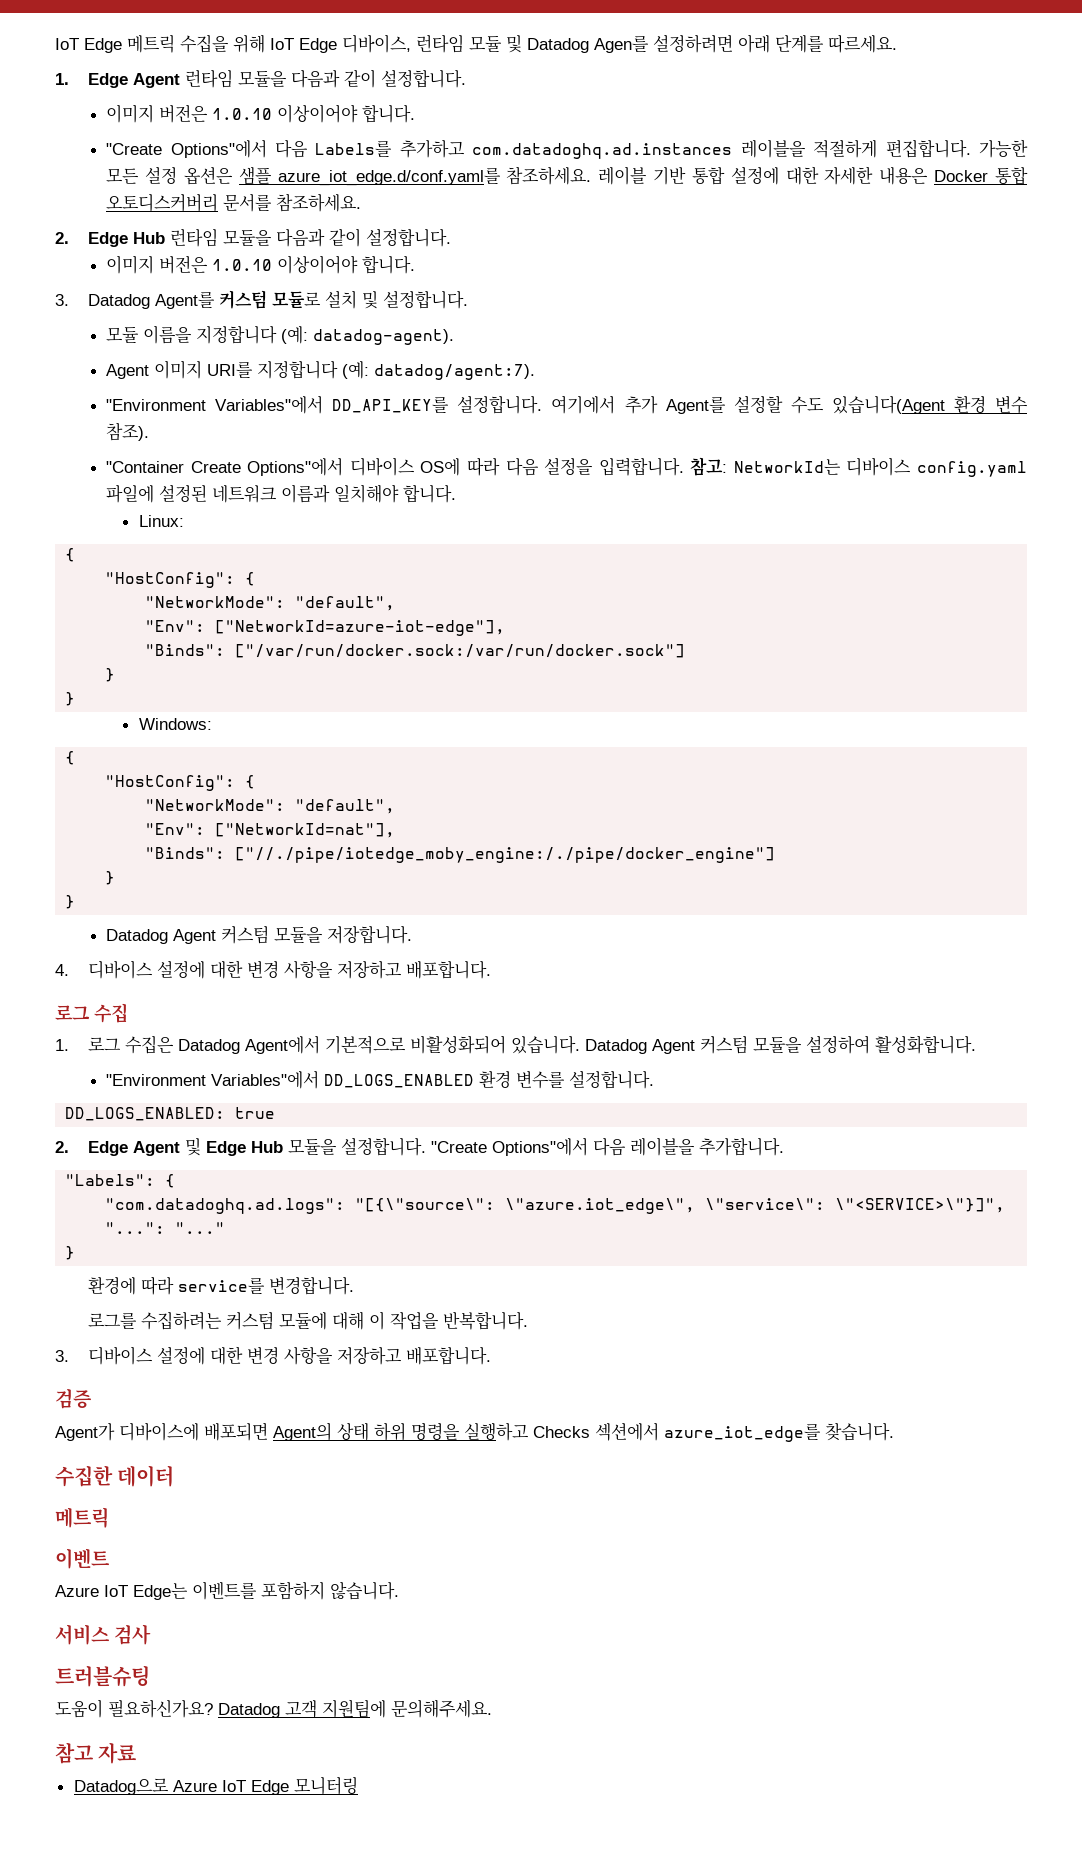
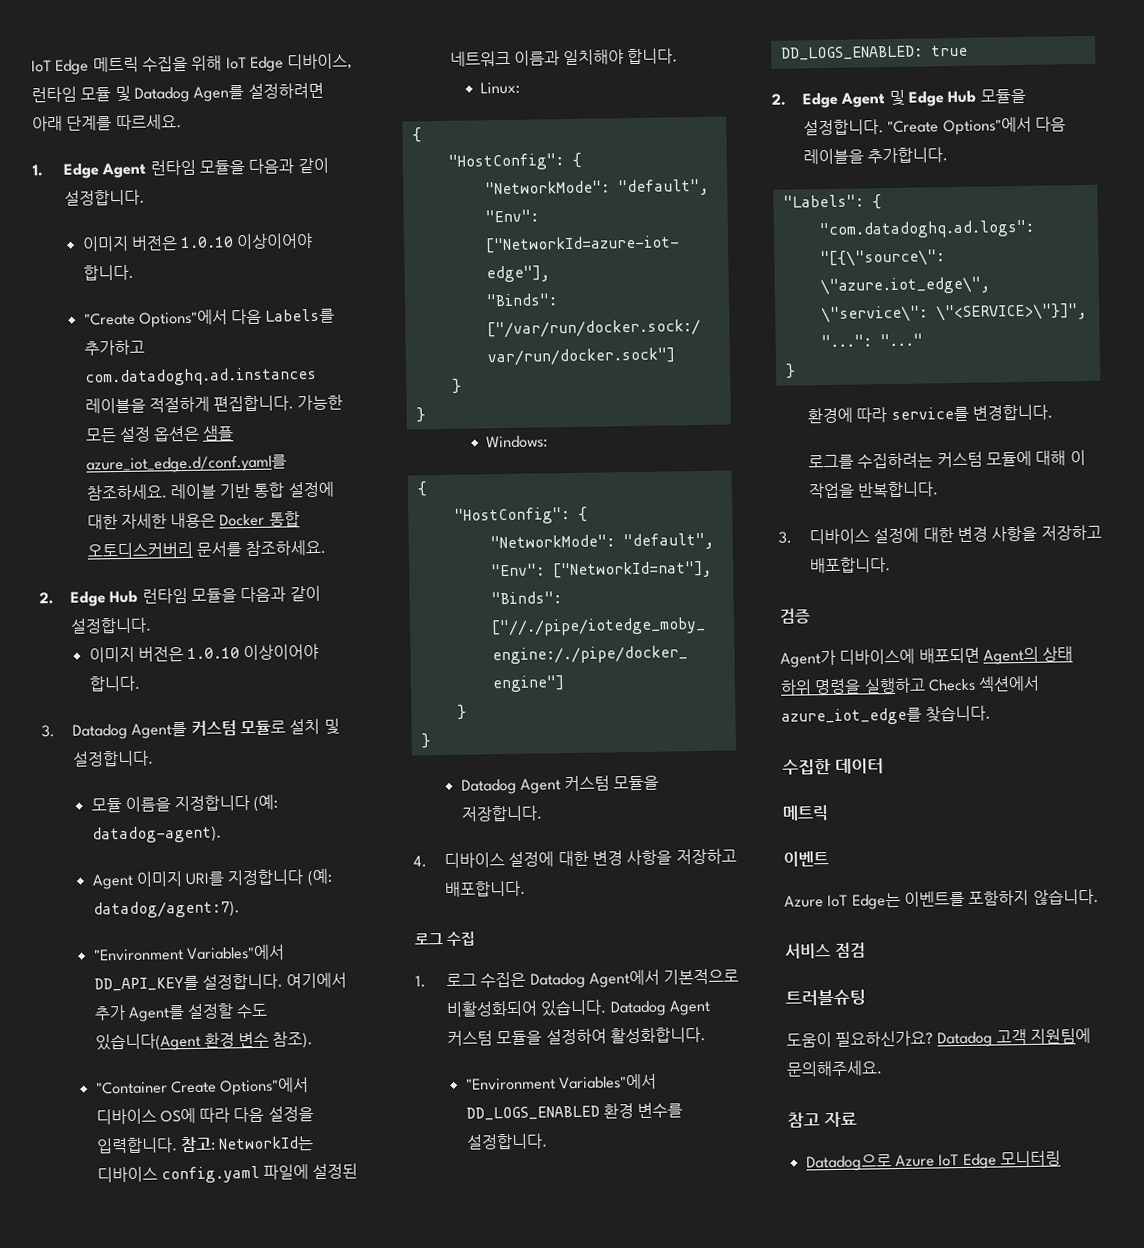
[114,1624,152,1645] 검사 -> [834,942,866,958] 점검

